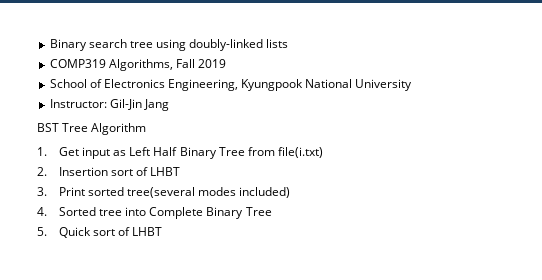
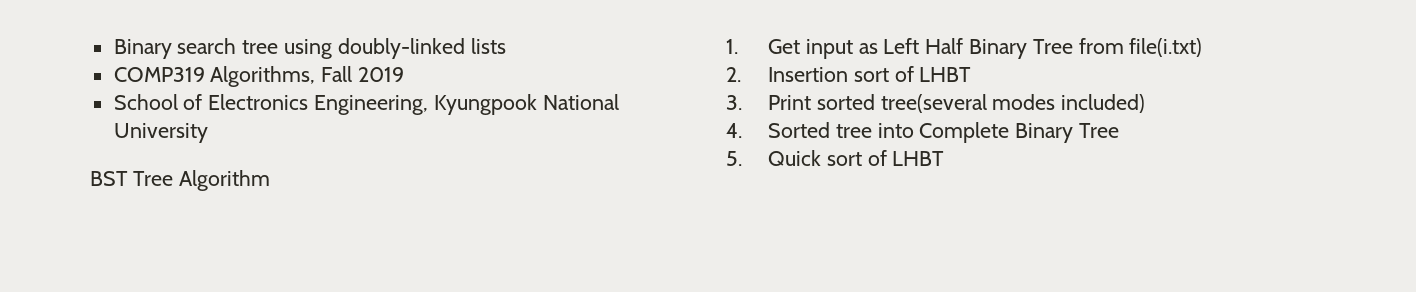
[49,99,169,111] // Instructor: Gil-Jin Jang -> (208, 133) none

